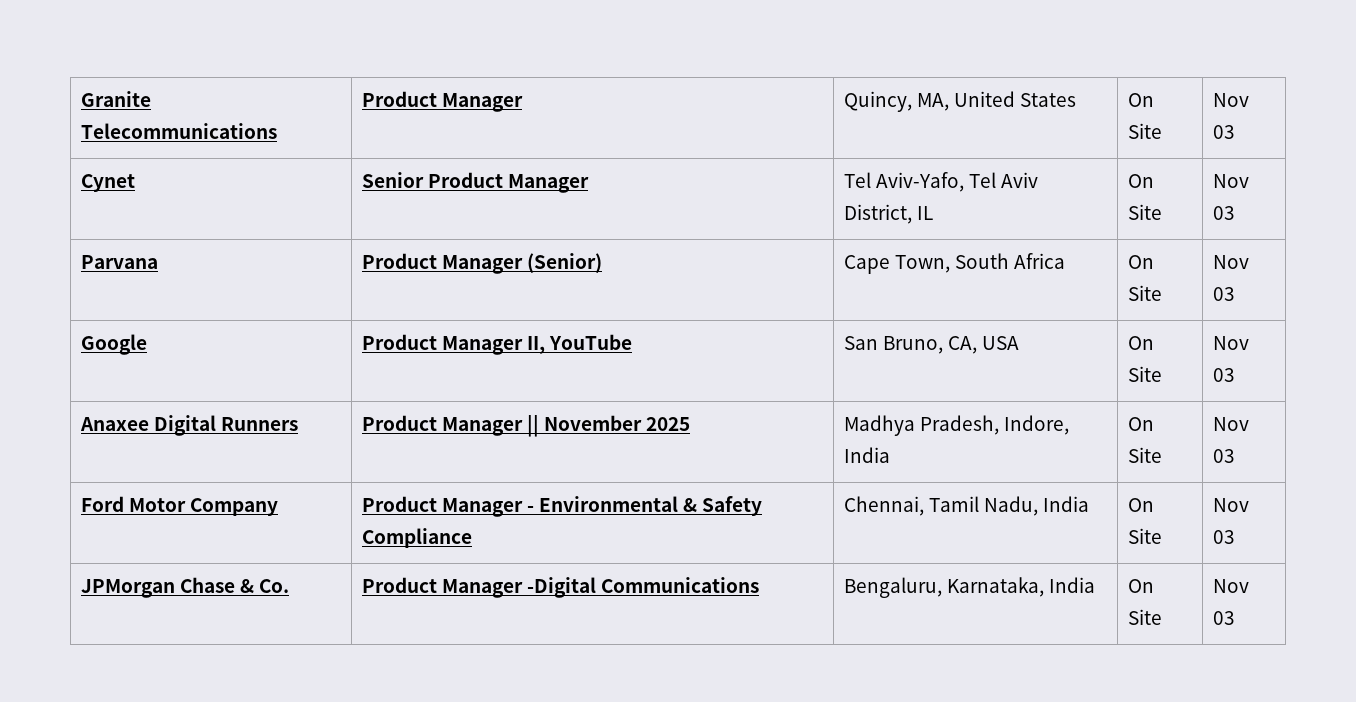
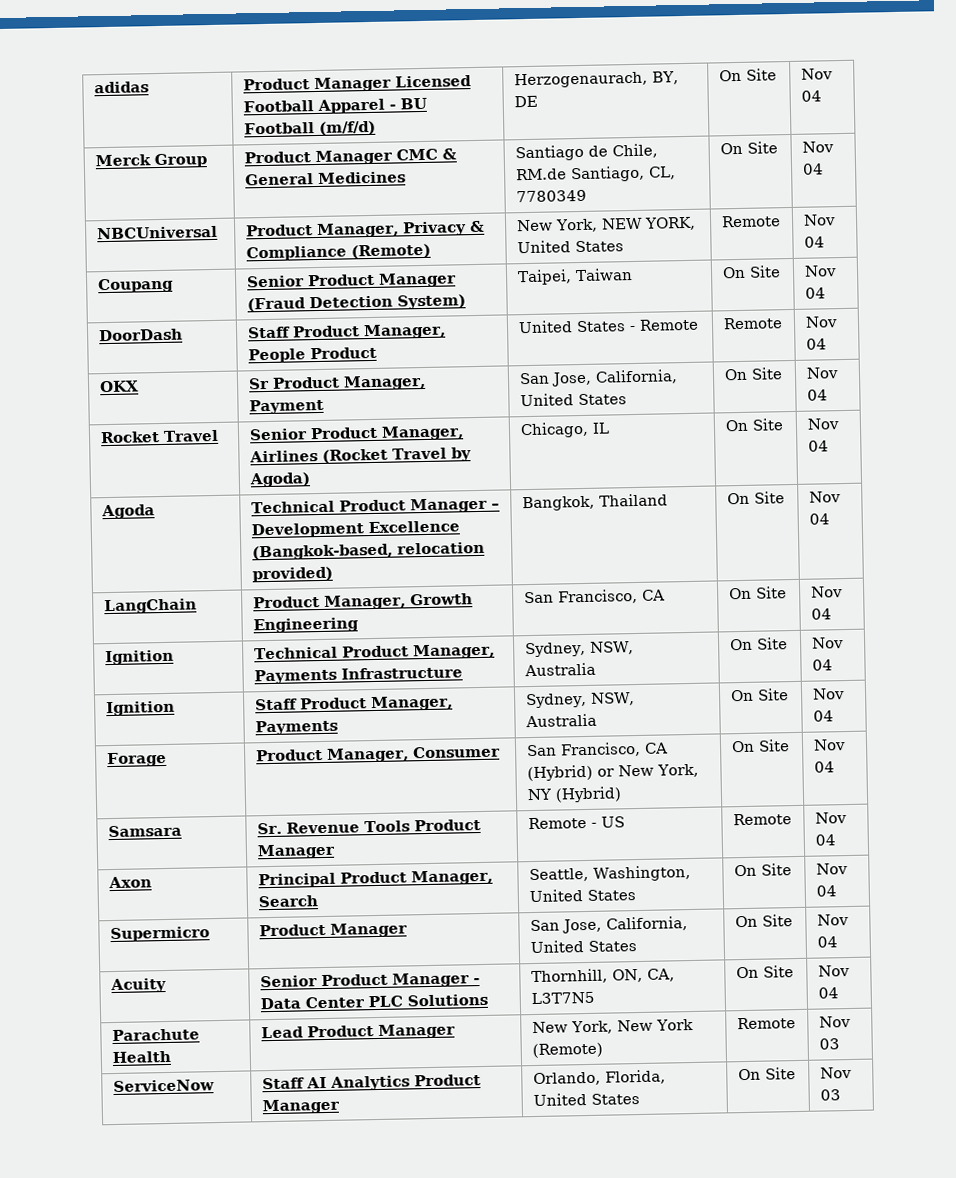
[80,91,151,107] [80,123,277,139] [361,91,523,112] [843,91,949,112] Granite Telecommunications | Product Manager | Quincy, MA, -> [93,81,149,94] [242,75,472,93] [242,97,427,114] [243,120,376,136] [513,71,679,89] [513,95,538,108] [718,68,777,82] [800,68,833,80] [800,90,822,102] [94,153,207,169] [243,148,457,166] [244,171,406,186] [514,143,658,162] [515,165,676,183] [515,189,587,203] [719,141,778,155] [801,141,834,153] [801,163,824,175] [96,225,218,240] [245,220,485,239] [245,243,431,262] [515,216,696,233] [516,240,624,254] [720,215,781,228] [802,214,836,226] [803,236,825,248] [97,277,174,294] [246,272,457,288] [246,294,466,313] [516,268,633,286] [721,265,781,279] [803,265,837,277] [804,287,826,299] [98,328,183,342] [246,323,446,340] [247,346,377,364] [517,318,699,334] [722,317,783,330] [804,316,838,328] [805,338,827,350] [98,380,139,393] [247,374,426,391] [248,398,324,415] [518,369,678,387] [519,393,627,407] [723,367,783,381] [805,367,839,379] [806,389,828,401] [99,429,219,444] [248,425,464,441] [248,447,472,464] [248,472,311,488] [519,421,610,439] [724,418,784,432] [806,418,840,430] [807,440,829,452] [100,504,155,520] [250,497,500,514] [250,520,460,539] [251,541,485,561] [251,566,333,583] [521,493,668,512] [726,491,785,505] [808,491,841,503] [808,513,830,525] [103,598,197,615] [252,593,473,610] [252,617,359,634] [523,588,665,605] [728,586,787,600] [810,586,843,598] [810,608,832,620] [104,649,174,666] [253,643,495,660] [253,666,463,685] [524,641,634,658] [523,662,596,677] [729,637,788,651] [810,637,844,649] [811,659,833,671] [105,700,175,717] [254,695,453,712] [254,719,338,736] [525,692,635,709] [524,713,597,728] [729,688,789,702] [811,688,845,700] [812,710,834,722] [106,751,167,768] [255,745,501,763] [525,741,668,758] [526,763,699,782] [526,786,622,803] [730,739,790,753] [812,739,846,751] [813,761,835,773] [107,824,182,838] [256,818,481,835] [256,843,336,860] [527,816,625,830] [732,813,792,826] [814,812,847,824] [814,834,836,846] [107,876,152,889] [257,869,493,889] [257,895,319,908] [528,865,691,883] [528,889,636,903] [733,863,792,877] [815,863,848,875] [815,885,837,897] [109,926,210,943] [258,922,408,938] [529,916,688,934] [529,940,637,954] [734,914,793,928] [816,914,849,926] [816,936,838,948] [109,977,167,994] [259,972,480,988] [259,993,488,1010] [530,968,675,985] [530,991,595,1005] [735,965,794,979] [817,965,850,977] [817,987,839,999] [111,1028,200,1042] [111,1050,171,1064] [260,1023,456,1039] [531,1018,694,1035] [531,1042,603,1059] [736,1017,796,1030] [818,1015,851,1028] [818,1038,840,1050] [112,1079,215,1093] [261,1074,481,1091] [261,1098,340,1115] [532,1069,666,1087] adidas | Product Manager Licensed Football Apparel - BU Football (m/f/d) | Herzogenaurach, BY, DE | On Site | Nov 04 // Merck Group | Product Manager CMC & General Medicines | Santiago de Chile, RM.de Santiago, CL, 7780349 | On Site | Nov 04 // NBCUniversal | Product Manager, Privacy & Compliance (Remote) | New York, NEW YORK, United States | Remote | Nov 04 // Coupang | Senior Product Manager (Fraud Detection System) | Taipei, Taiwan | On Site | Nov 04 // DoorDash | Staff Product Manager, People Product | United States - Remote | Remote | Nov 04 // OKX | Sr Product Manager, Payment | San Jose, California, United States | On Site | Nov 04 // Rocket Travel | Senior Product Manager, Airlines (Rocket Travel by Agoda) | Chicago, IL | On Site | Nov 04 // Agoda | Technical Product Manager – Development Excellence (Bangkok-based, relocation provided) | Bangkok, Thailand | On Site | Nov 04 // LangChain | Product Manager, Growth Engineering | San Francisco, CA | On Site | Nov 04 // Ignition | Technical Product Manager, Payments Infrastructure | Sydney, NSW, Australia | On Site | Nov 04 // Ignition | Staff Product Manager, Payments | Sydney, NSW, Australia | On Site | Nov 04 // Forage | Product Manager, Consumer | San Francisco, CA (Hybrid) or New York, NY (Hybrid) | On Site | Nov 04 // Samsara | Sr. Revenue Tools Product Manager | Remote - US | Remote | Nov 04 // Axon | Principal Product Manager, Search | Seattle, Washington, United States | On Site | Nov 04 // Supermicro | Product Manager | San Jose, California, United States | On Site | Nov 04 // Acuity | Senior Product Manager - Data Center PLC Solutions | Thornhill, ON, CA, L3T7N5 | On Site | Nov 04 // Parachute Health | Lead Product Manager | New York, New York (Remote) | Remote | Nov 03 // ServiceNow | Staff AI Analytics Product Manager | Orlando, Florida,
[80,174,135,192] [361,172,589,193] [843,172,1038,192] [843,204,933,224] [1127,174,1154,188] [1127,204,1162,220] [1212,174,1249,188] [1212,206,1235,220] [80,255,158,269] [361,253,602,274] [843,253,1065,274] [1127,255,1154,269] [1127,285,1162,301] [1212,255,1249,269] [1212,287,1235,301] [80,334,147,355] [361,334,632,355] [843,336,1019,354] [1127,336,1154,350] [1127,366,1162,382] [1212,336,1249,350] [1212,368,1235,382] [79,415,298,436] [361,415,691,437] [843,415,1069,436] [843,447,890,463] [1127,417,1154,431] [1127,447,1162,463] [1212,417,1249,431] [1212,449,1235,463] [80,496,278,516] [361,496,763,517] [361,528,472,548] [843,496,1089,516] [1127,498,1154,512] [1127,528,1162,544] [1212,498,1249,512] [1212,530,1235,544] [80,577,289,598] [361,577,759,598] [843,577,1095,598] [1127,579,1154,593] [1127,609,1162,625] [1212,579,1249,593] [1212,611,1235,625] // Cynet | Senior Product Manager | Tel Aviv-Yafo, Tel Aviv District, IL | On Site | Nov 03 // Parvana | Product Manager (Senior) | Cape Town, South Africa | On Site | Nov 03 // Google | Product Manager II, YouTube | San Bruno, CA, USA | On Site | Nov 03 // Anaxee Digital Runners | Product Manager || November 2025 | Madhya Pradesh, Indore, India | On Site | Nov 03 // Ford Motor Company | Product Manager - Environmental & Safety Compliance | Chennai, Tamil Nadu, India | On Site | Nov 03 // JPMorgan Chase & Co. | Product Manager -Digital Communications | Bengaluru, Karnataka, India | On Site | Nov 03 -> (841, 1095) none

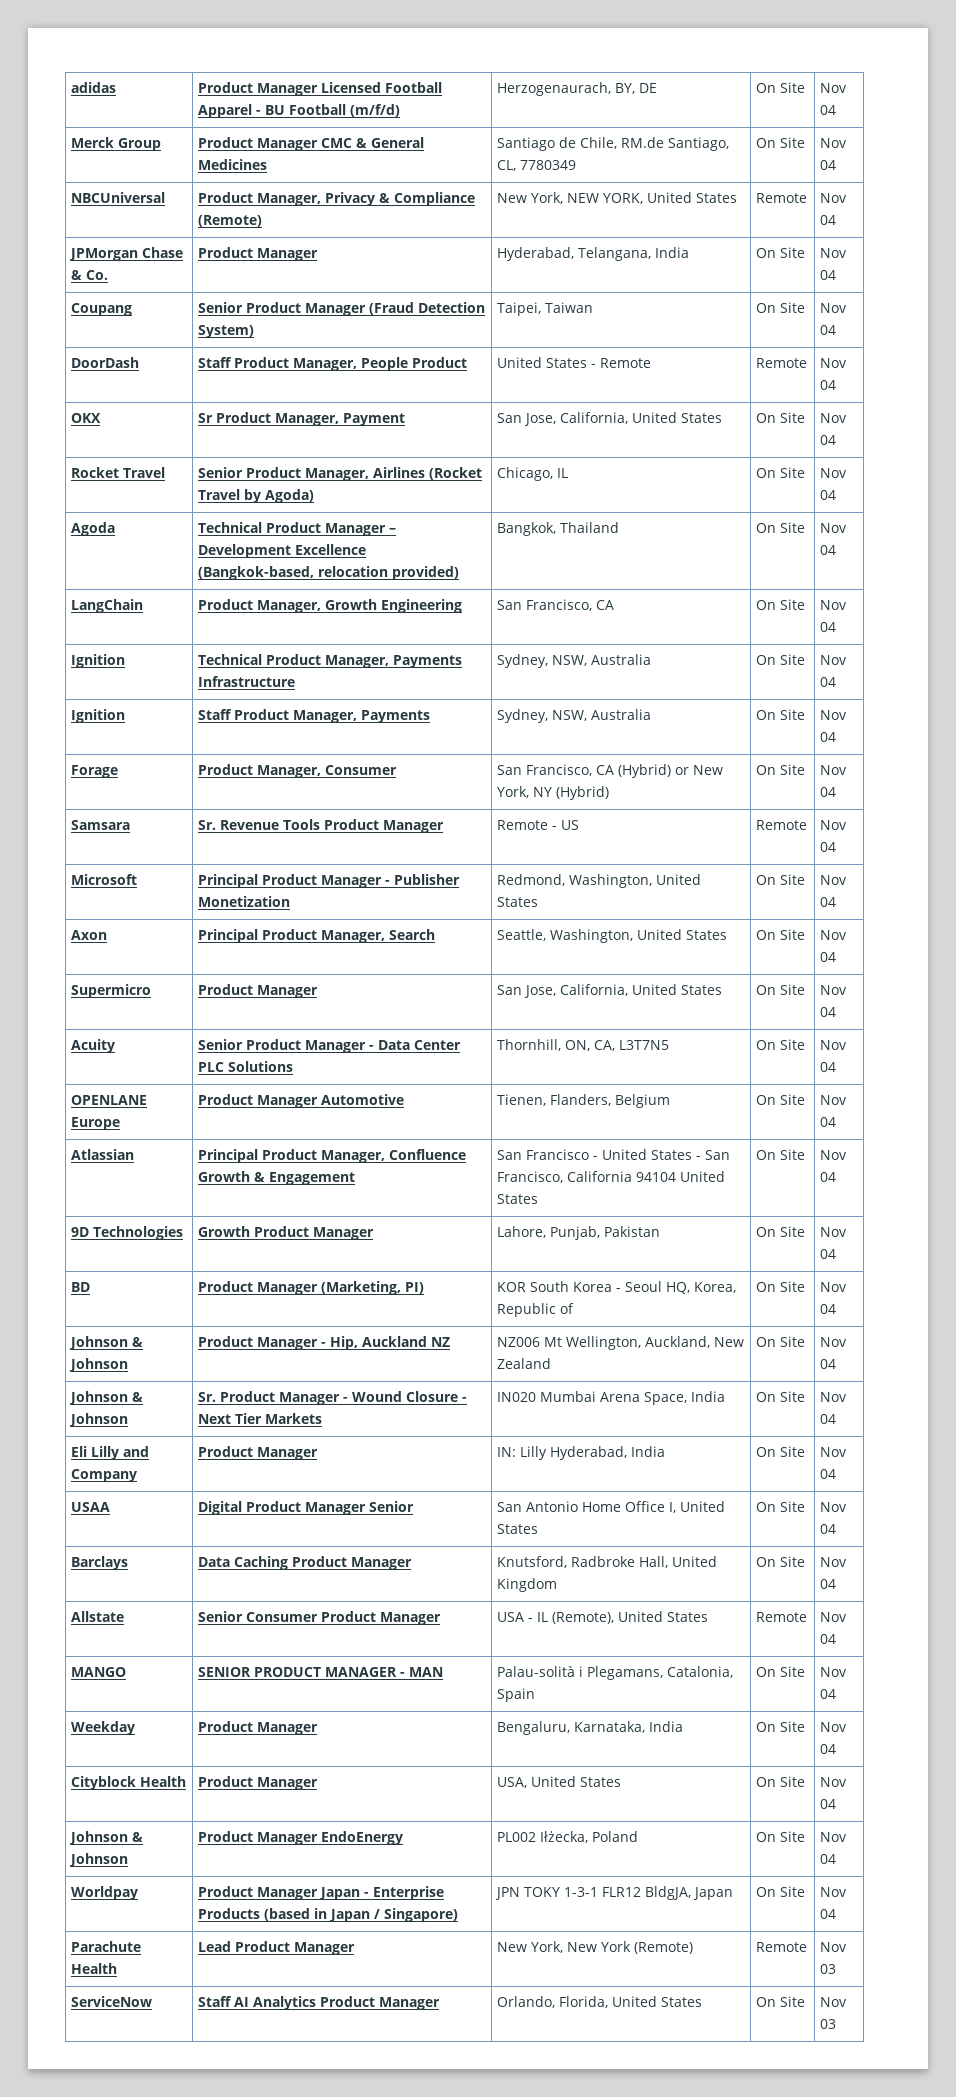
(825, 242) none -> [69,247,184,261] [71,270,109,280] [198,247,319,261] [497,247,690,261] [756,247,806,258] [820,248,848,258] [820,270,837,280] // JPMorgan Chase & Co. | Product Manager | Hyderabad, Telangana, India | On Site | Nov 04
(836, 840) none -> [71,874,138,885] [198,874,461,888] [198,896,291,907] [497,874,702,888] [497,897,539,907] [756,874,806,885] [820,875,848,885] [820,897,837,907] // Microsoft | Principal Product Manager - Publisher Monetization | Redmond, Washington, United States | On Site | Nov 04
(839, 993) none -> [71,1095,148,1105] [71,1117,121,1130] [198,1094,405,1108] [497,1094,671,1108] [756,1094,806,1105] [820,1095,848,1105] [820,1117,837,1127] [71,1149,135,1160] [198,1149,467,1163] [198,1171,356,1185] [497,1149,731,1160] [497,1171,726,1183] [497,1194,539,1204] [756,1149,806,1160] [820,1150,848,1160] [820,1172,837,1182] [71,1226,184,1240] [198,1226,375,1240] [497,1226,661,1240] [756,1226,806,1237] [820,1227,848,1237] [820,1249,837,1259] [71,1282,91,1292] [198,1281,425,1295] [497,1281,737,1294] [497,1303,575,1317] [756,1281,806,1292] [820,1282,848,1292] [820,1304,837,1314] [69,1336,144,1350] [69,1358,129,1372] [198,1336,451,1350] [497,1336,745,1350] [497,1358,552,1369] [756,1336,806,1347] [820,1337,848,1347] [820,1359,837,1369] [69,1391,144,1405] [69,1413,129,1427] [198,1391,468,1405] [198,1413,323,1424] [497,1391,726,1405] [756,1391,806,1402] [820,1392,848,1402] [820,1414,837,1424] [71,1446,150,1460] [71,1469,138,1482] [198,1446,319,1460] [497,1446,666,1460] [756,1446,806,1457] [820,1447,848,1457] [820,1469,837,1479] [71,1502,111,1512] [198,1501,415,1515] [497,1501,726,1513] [497,1524,539,1534] [756,1501,806,1512] [820,1502,848,1512] [820,1524,837,1534] [71,1556,129,1570] [198,1556,413,1570] [497,1556,718,1568] [497,1578,558,1592] [756,1556,806,1567] [820,1557,848,1567] [820,1579,837,1589] [71,1611,125,1622] [198,1611,442,1625] [497,1611,709,1624] [756,1612,808,1622] [820,1612,848,1622] [820,1634,837,1644] [71,1667,127,1677] [198,1667,444,1677] [497,1666,734,1680] [497,1688,536,1702] [756,1666,806,1677] [820,1667,848,1677] [820,1689,837,1699] [71,1721,136,1735] [198,1721,319,1735] [497,1721,684,1735] [756,1721,806,1732] [820,1722,848,1732] [820,1744,837,1754] [71,1776,187,1790] [198,1776,319,1790] [497,1776,622,1788] [756,1776,806,1787] [820,1777,848,1787] [820,1799,837,1809] [69,1831,144,1845] [69,1853,129,1867] [198,1831,404,1845] [497,1831,639,1843] [756,1831,806,1842] [820,1832,848,1842] [820,1854,837,1864] [71,1886,139,1900] [198,1886,445,1900] [198,1908,459,1922] [495,1886,734,1900] [756,1886,806,1897] [820,1887,848,1897] [820,1909,837,1919] // OPENLANE Europe | Product Manager Automotive | Tienen, Flanders, Belgium | On Site | Nov 04 // Atlassian | Principal Product Manager, Confluence Growth & Engagement | San Francisco - United States - San Francisco, California 94104 United States | On Site | Nov 04 // 9D Technologies | Growth Product Manager | Lahore, Punjab, Pakistan | On Site | Nov 04 // BD | Product Manager (Marketing, PI) | KOR South Korea - Seoul HQ, Korea, Republic of | On Site | Nov 04 // Johnson & Johnson | Product Manager - Hip, Auckland NZ | NZ006 Mt Wellington, Auckland, New Zealand | On Site | Nov 04 // Johnson & Johnson | Sr. Product Manager - Wound Closure - Next Tier Markets | IN020 Mumbai Arena Space, India | On Site | Nov 04 // Eli Lilly and Company | Product Manager | IN: Lilly Hyderabad, India | On Site | Nov 04 // USAA | Digital Product Manager Senior | San Antonio Home Office I, United States | On Site | Nov 04 // Barclays | Data Caching Product Manager | Knutsford, Radbroke Hall, United Kingdom | On Site | Nov 04 // Allstate | Senior Consumer Product Manager | USA - IL (Remote), United States | Remote | Nov 04 // MANGO | SENIOR PRODUCT MANAGER - MAN | Palau-solità i Plegamans, Catalonia, Spain | On Site | Nov 04 // Weekday | Product Manager | Bengaluru, Karnataka, India | On Site | Nov 04 // Cityblock Health | Product Manager | USA, United States | On Site | Nov 04 // Johnson & Johnson | Product Manager EndoEnergy | PL002 Iłżecka, Poland | On Site | Nov 04 // Worldpay | Product Manager Japan - Enterprise Products (based in Japan / Singapore) | JPN TOKY 1-3-1 FLR12 BldgJA, Japan | On Site | Nov 04

